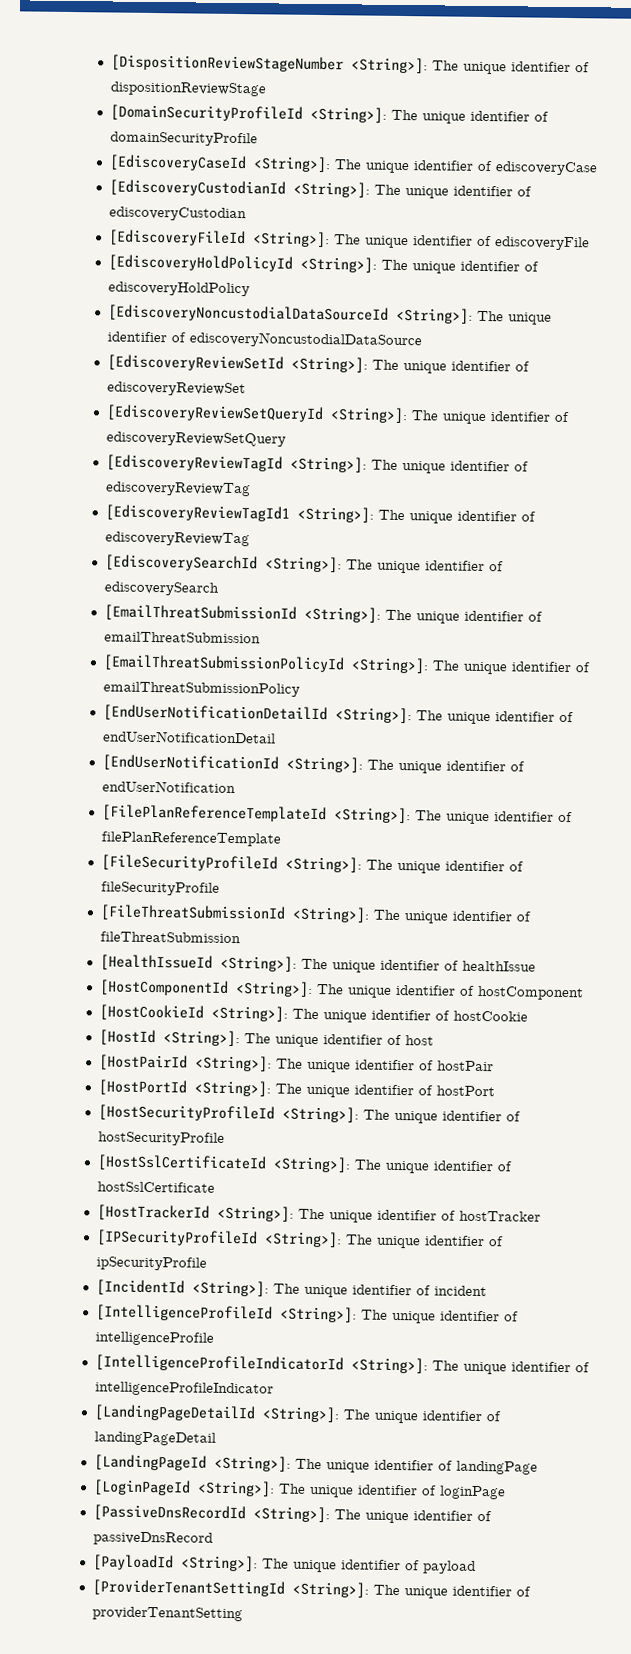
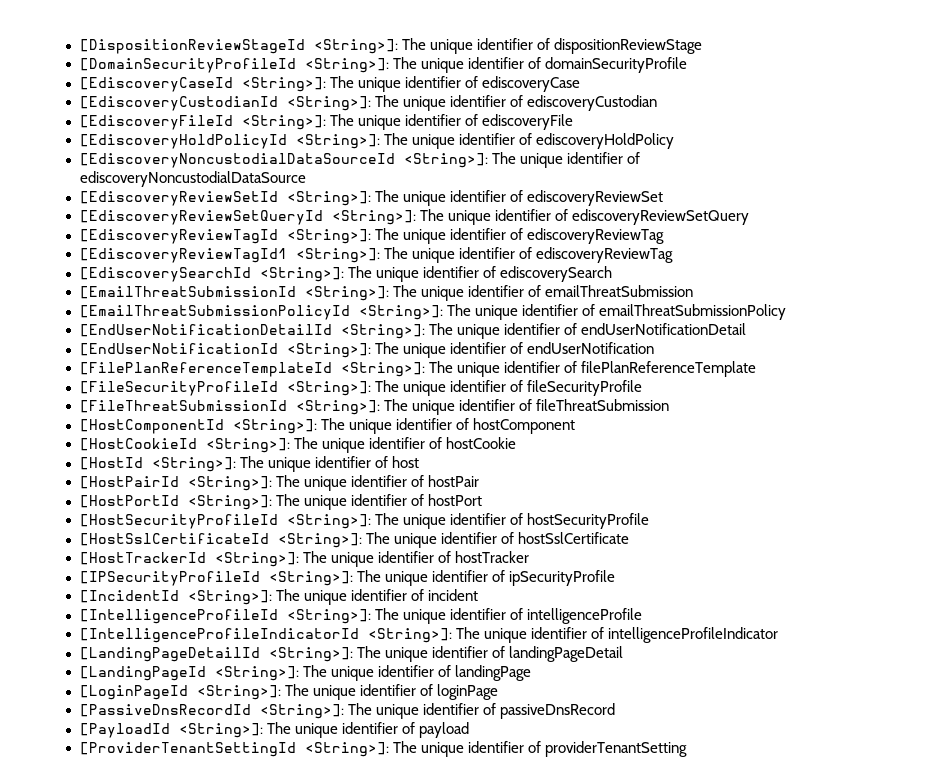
[110,54,344,73] [DispositionReviewStageNumber -> [79,39,305,54] [DispositionReviewStageId
[99,954,536,973] // [HealthIssueId <String>]: The unique identifier of healthIssue -> (669, 405) none

